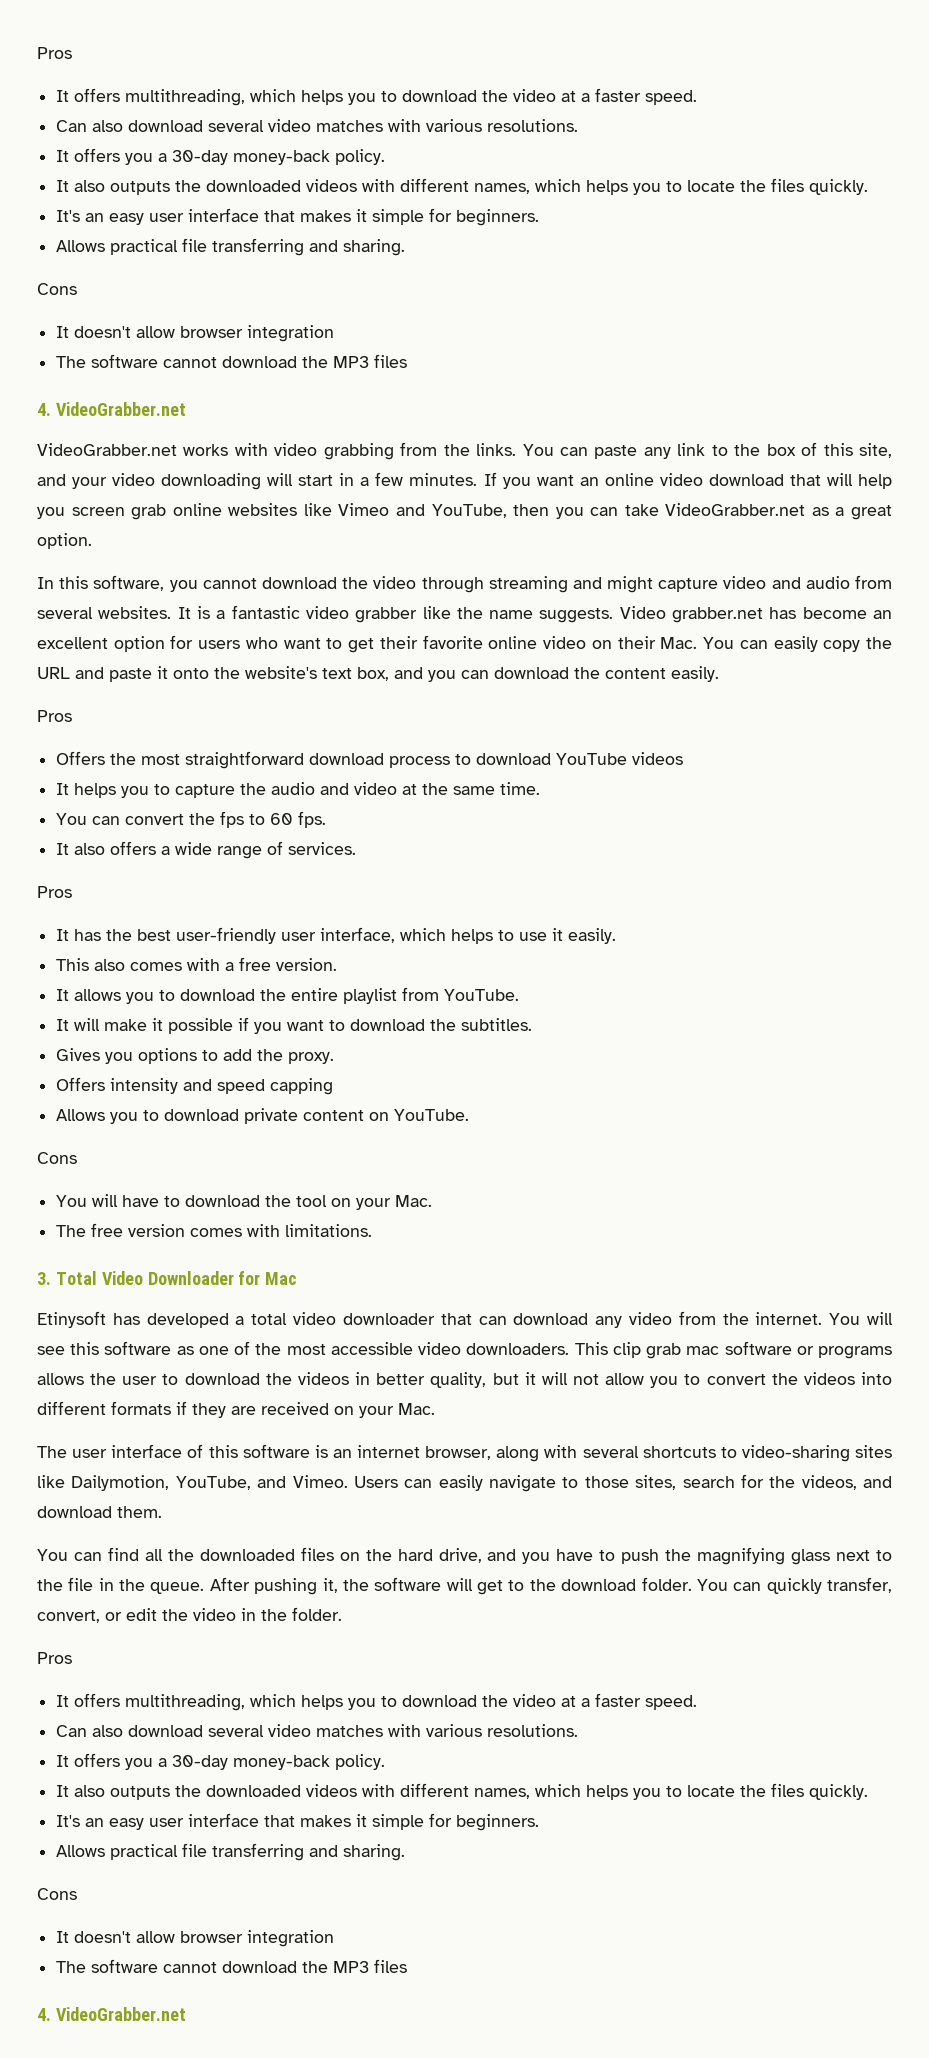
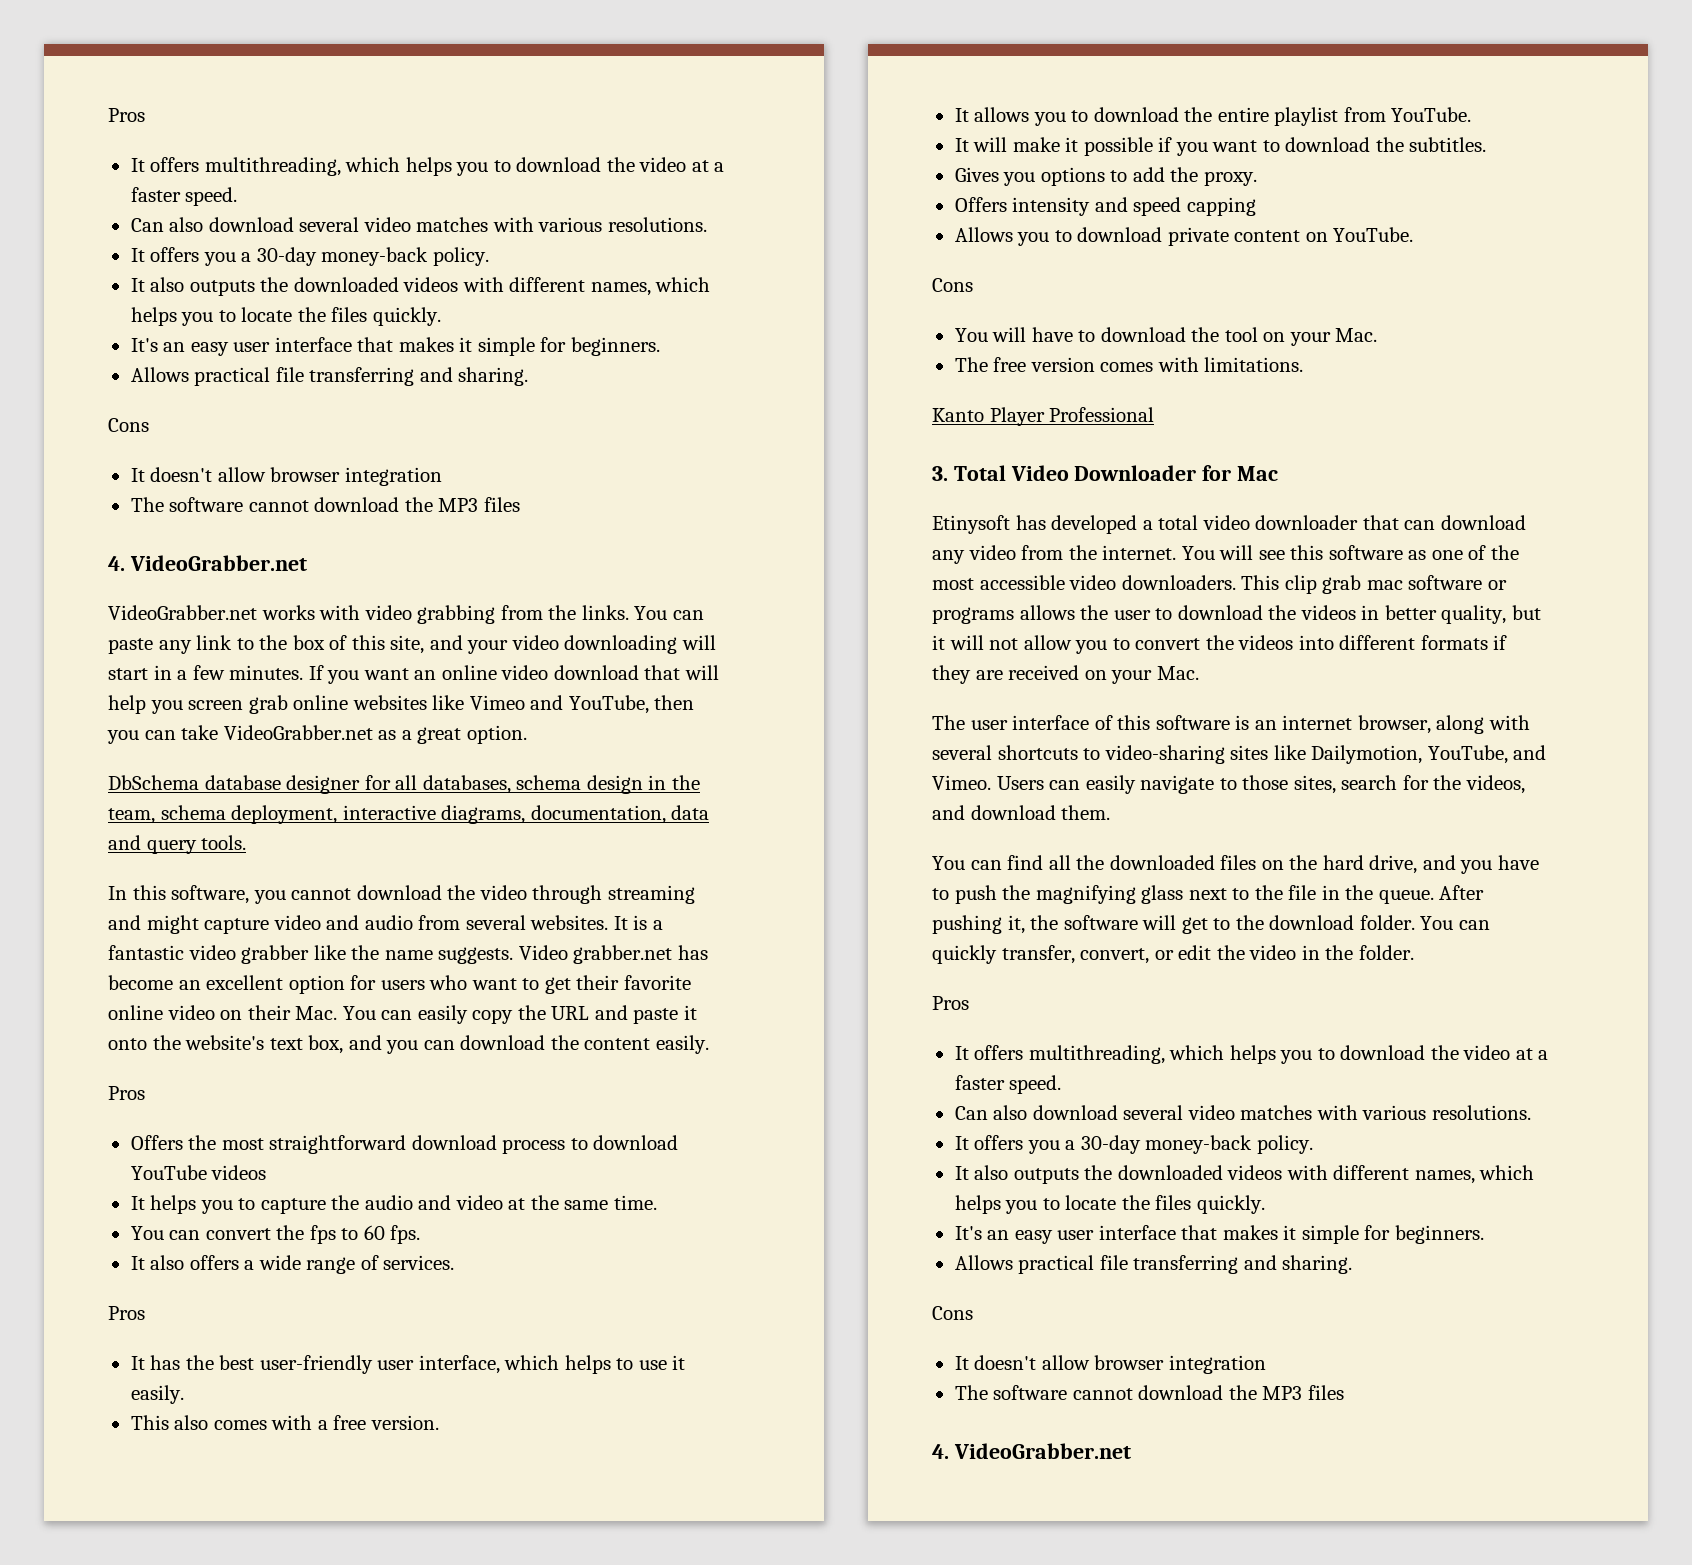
(92, 541) none -> [108,775,700,794] [108,805,710,824] [108,835,247,854] // DbSchema database designer for all databases, schema design in the team, schema deployment, interactive diagrams, documentation, data and query tools.
(373, 1230) none -> [932,407,1155,426] // Kanto Player Professional

